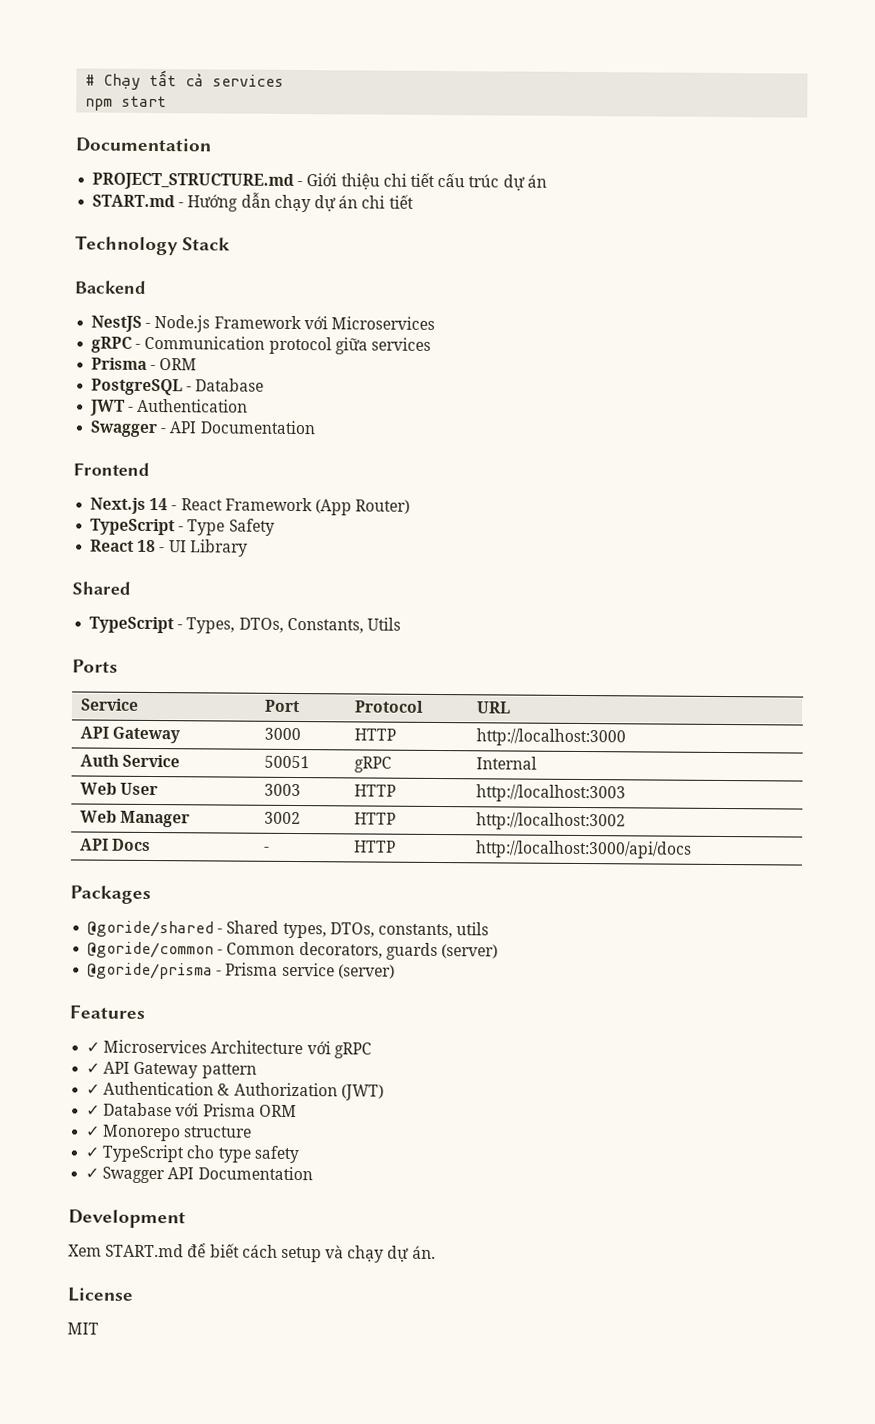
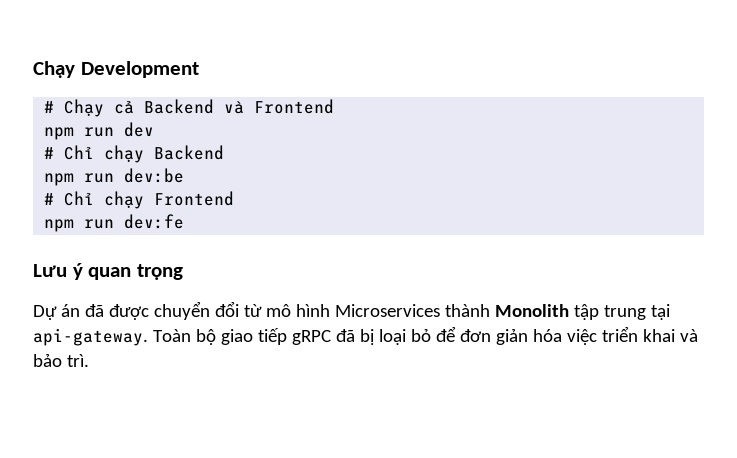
[85,69,285,90] [85,95,168,111] [75,137,211,153] [92,172,547,191] [92,192,414,213] [75,235,231,256] [74,280,147,294] [91,315,435,333] [91,335,431,355] [91,357,198,371] [91,378,265,396] [90,398,249,416] [90,420,316,438] [73,462,150,476] [90,497,411,516] [90,518,275,536] [90,539,248,557] [72,581,131,595] [89,616,401,634] [72,659,118,673] [80,698,139,711] [263,699,300,713] [353,700,424,713] [475,701,511,714] [79,726,181,744] [263,727,301,741] [353,728,396,741] [475,728,626,747] [79,754,181,768] [263,755,310,769] [353,756,392,773] [475,756,537,770] [79,782,159,796] [263,783,301,797] [353,784,396,797] [475,784,626,803] [79,810,191,828] [263,811,301,825] [353,812,396,825] [475,812,626,831] [79,838,152,852] [263,846,270,852] [353,840,396,853] [474,840,692,859] [70,885,151,905] [87,920,490,939] [87,941,498,961] [87,962,395,980] [69,1004,145,1019] [86,1039,372,1059] [86,1061,257,1079] [86,1081,384,1101] [86,1102,297,1118] [86,1124,253,1142] [85,1144,299,1164] [85,1166,313,1184] [68,1209,186,1229] [68,1243,436,1263] [67,1287,133,1302] [67,1322,99,1335] # Chạy tất cả services // npm start // Documentation // PROJECT_STRUCTURE.md - Giới thiệu chi tiết cấu trúc dự án // START.md - Hướng dẫn chạy dự án chi tiết // Technology Stack // Backend // NestJS - Node.js Framework với Microservices // gRPC - Communication protocol giữa services // Prisma - ORM // PostgreSQL - Database // JWT - Authentication // Swagger - API Documentation // Frontend // Next.js 14 - React Framework (App Router) // TypeScript - Type Safety // React 18 - UI Library // Shared // TypeScript - Types, DTOs, Constants, Utils // Ports // Service | Port | Protocol | URL // API Gateway | 3000 | HTTP | http://localhost:3000 // Auth Service | 50051 | gRPC | Internal // Web User | 3003 | HTTP | http://localhost:3003 // Web Manager | 3002 | HTTP | http://localhost:3002 // API Docs | - | HTTP | http://localhost:3000/api/docs // Packages // @goride/shared - Shared types, DTOs, constants, utils // @goride/common - Common decorators, guards (server) // @goride/prisma - Prisma service (server) // Features // ✓ Microservices Architecture với gRPC // ✓ API Gateway pattern // ✓ Authentication & Authorization (JWT) // ✓ Database với Prisma ORM // ✓ Monorepo structure // ✓ TypeScript cho type safety // ✓ Swagger API Documentation // Development // Xem START.md để biết cách setup và chạy dự án. // License // MIT -> [33,61,199,78] [44,99,335,117] [44,122,155,140] [44,145,225,163] [44,168,185,186] [44,191,235,209] [44,214,185,232] [33,263,183,280] [33,301,670,320] [33,326,698,346] [33,354,89,367] Chạy Development // # Chạy cả Backend và Frontend // npm run dev // # Chỉ chạy Backend // npm run dev:be // # Chỉ chạy Frontend // npm run dev:fe // Lưu ý quan trọng // Dự án đã được chuyển đổi từ mô hình Microservices thành Monolith tập trung tại api-gateway. Toàn bộ giao tiếp gRPC đã bị loại bỏ để đơn giản hóa việc triển khai và bảo trì.

